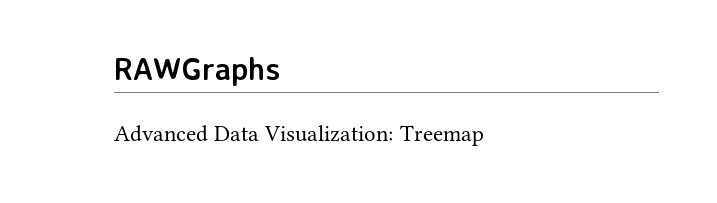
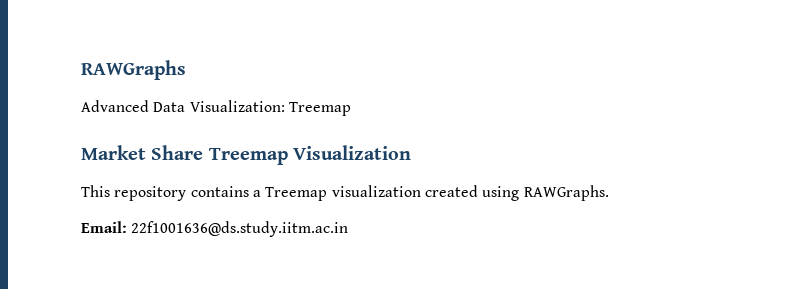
(484, 135) none -> [81,145,412,165] [81,185,609,201] [81,221,349,237] // Market Share Treemap Visualization // This repository contains a Treemap visualization created using RAWGraphs. // Email: 22f1001636@ds.study.iitm.ac.in

